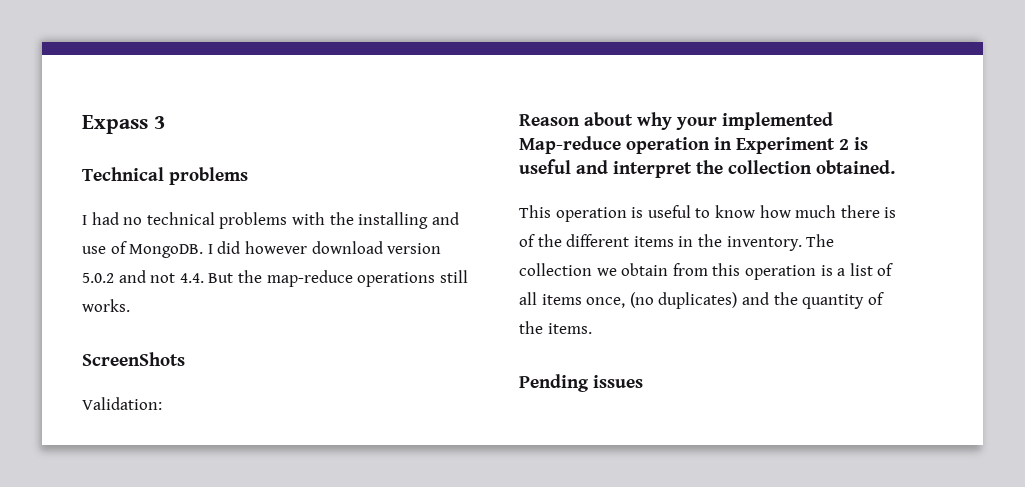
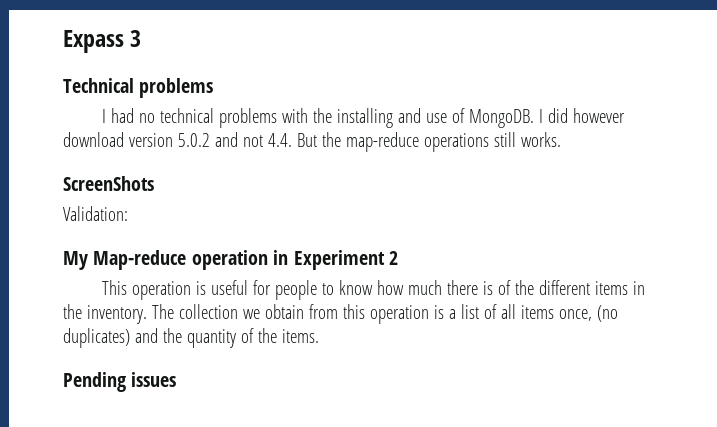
[519,112,833,130] Reason about why your implemented -> [63,251,88,270] My
[854,137,868,150] [519,159,895,178] is useful and interpret the collection obtained. -> (398, 258) none
(691, 211) none -> [253,280,318,300] for people

